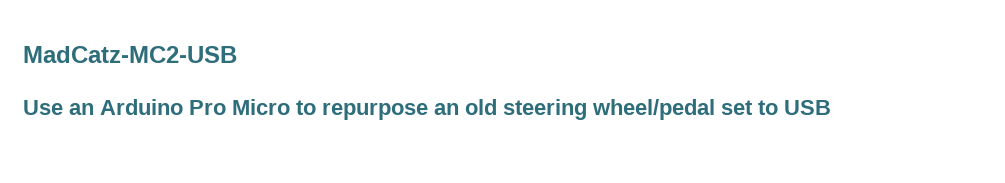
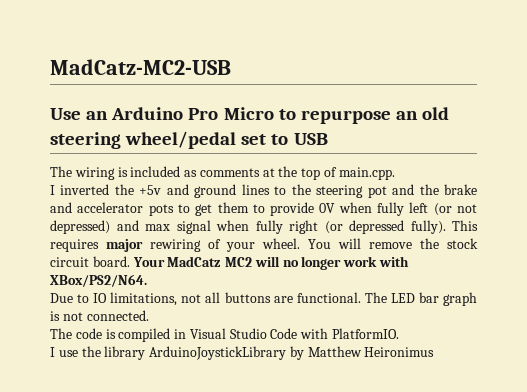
(831, 107) none -> [50,166,395,180] [50,184,477,198] [50,202,478,216] [50,220,478,234] [50,238,478,252] [50,256,410,270] [50,274,147,287] [50,292,477,306] [50,310,149,321] [50,328,400,342] [50,346,435,360] // The wiring is included as comments at the top of main.cpp. // I inverted the +5v and ground lines to the steering pot and the brake and accelerator pots to get them to provide 0V when fully left (or not depressed) and max signal when fully right (or depressed fully). This requires major rewiring of your wheel. You will remove the stock circuit board. Your MadCatz MC2 will no longer work with XBox/PS2/N64. // Due to IO limitations, not all buttons are functional. The LED bar graph is not connected. // The code is compiled in Visual Studio Code with PlatformIO. // I use the library ArduinoJoystickLibrary by Matthew Heironimus

